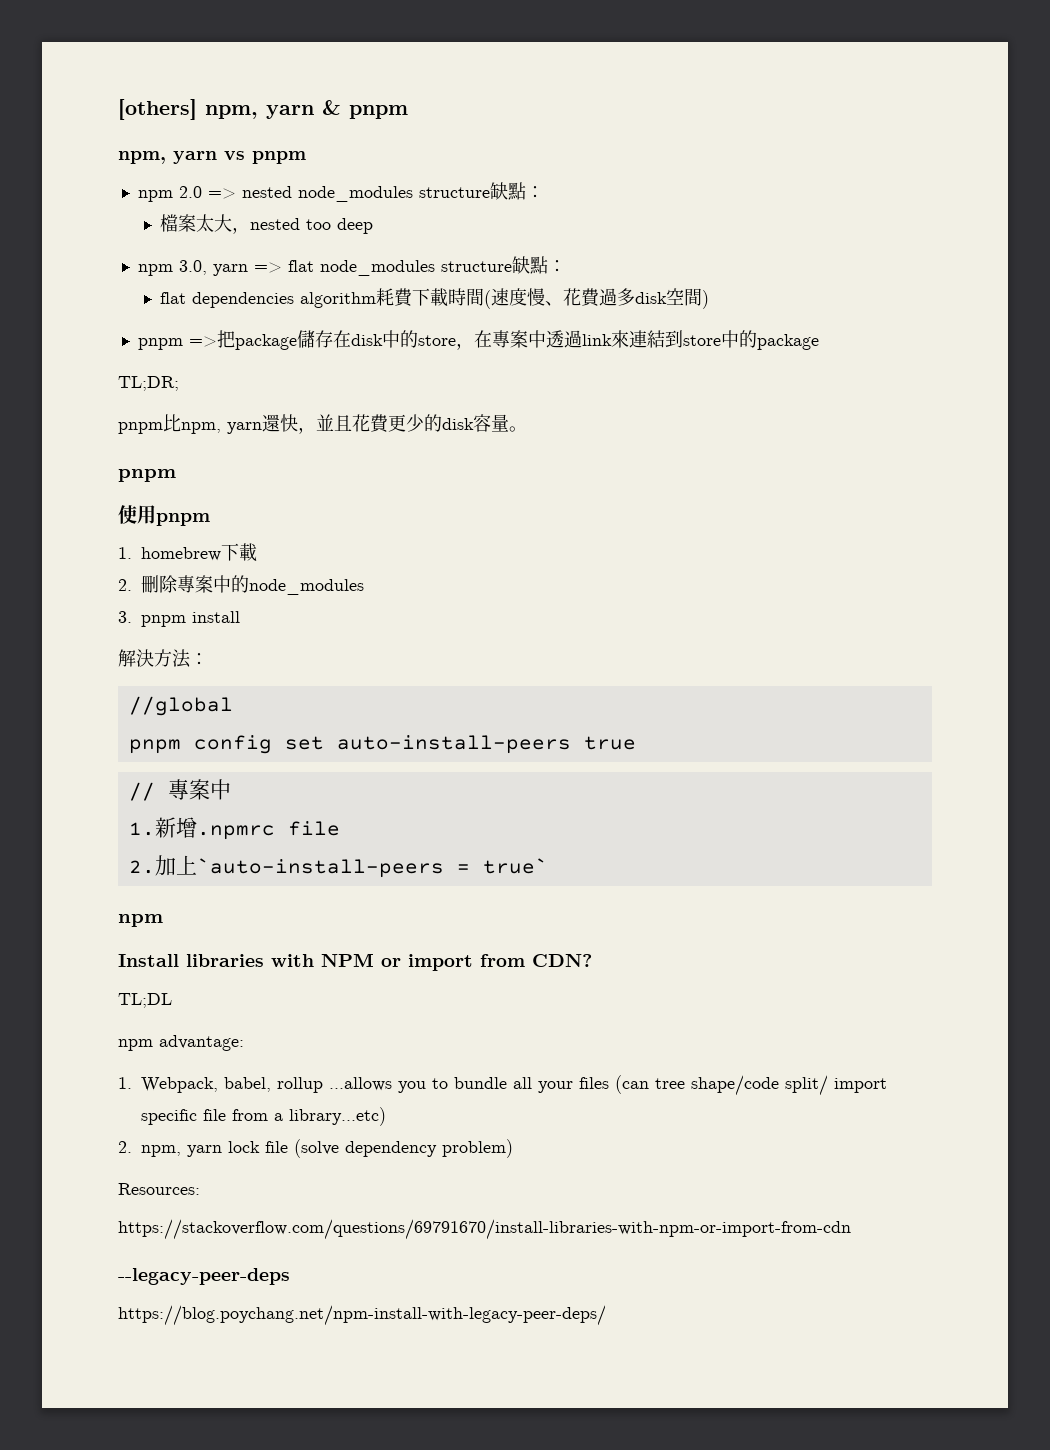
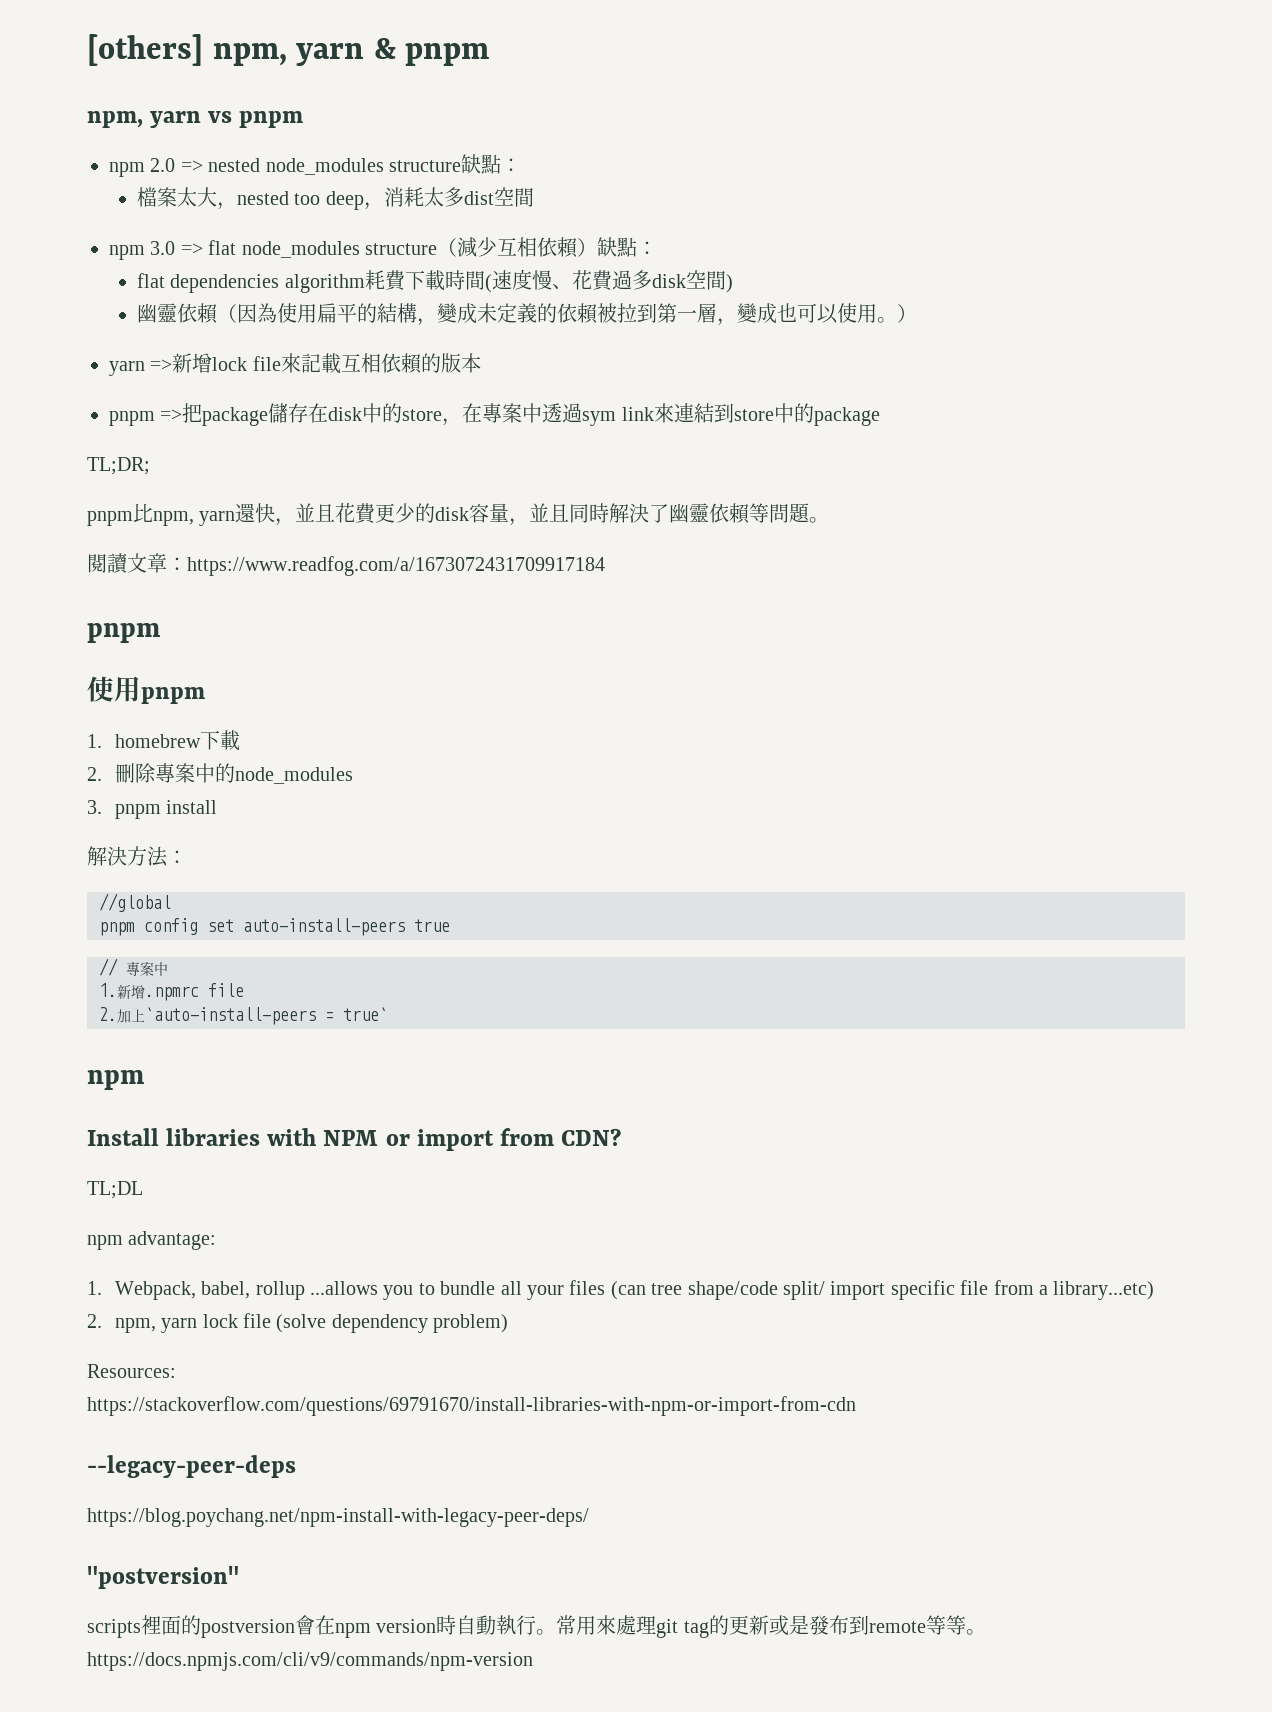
[137,260,248,276] // npm 3.0, yarn -> [363,187,534,210] [109,241,176,260] ，消耗太多dist空間 // npm 3.0
(512, 266) none -> [437,237,597,258] （減少互相依賴）
(710, 299) none -> [136,303,917,326] [109,353,481,376] // 幽靈依賴（因為使用扁平的結構，變成未定義的依賴被拉到第一層，變成也可以使用。） // yarn =>新增lock file來記載互相依賴的版本
(582, 339) none -> [582,411,617,426] sym
[509,426,527,432] 。 -> [509,503,830,526] [87,553,605,576] ，並且同時解決了幽靈依賴等問題。 // 閱讀文章：https://www.readfog.com/a/1673072431709917184
(606, 1315) none -> [87,1566,239,1589] [87,1615,986,1638] [87,1652,533,1671] // "postversion" // scripts裡面的postversion會在npm version時自動執行。常用來處理git tag的更新或是發布到remote等等。https://docs.npmjs.com/cli/v9/commands/npm-version

